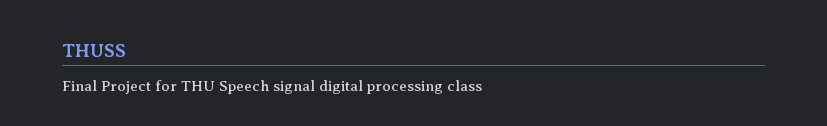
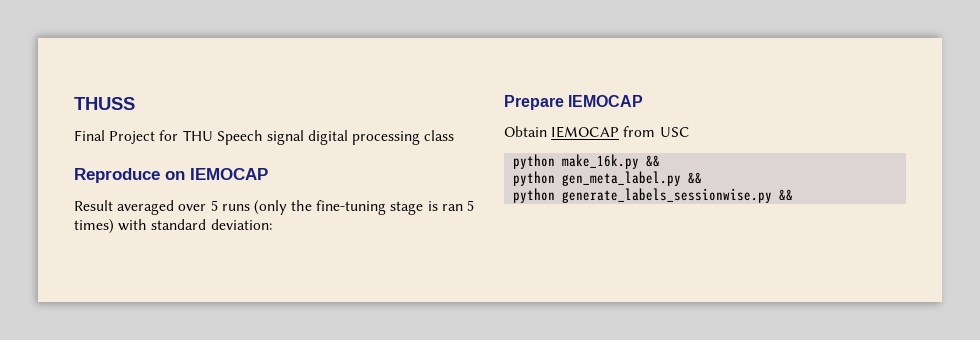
(483, 85) none -> [74,168,268,183] [74,200,475,215] [74,219,272,234] [504,95,644,110] [504,126,690,138] [513,154,661,169] [513,171,703,186] [513,188,794,203] // Reproduce on IEMOCAP // Result averaged over 5 runs (only the fine-tuning stage is ran 5 times) with standard deviation: // Prepare IEMOCAP // Obtain IEMOCAP from USC // python make_16k.py && // python gen_meta_label.py && // python generate_labels_sessionwise.py &&

